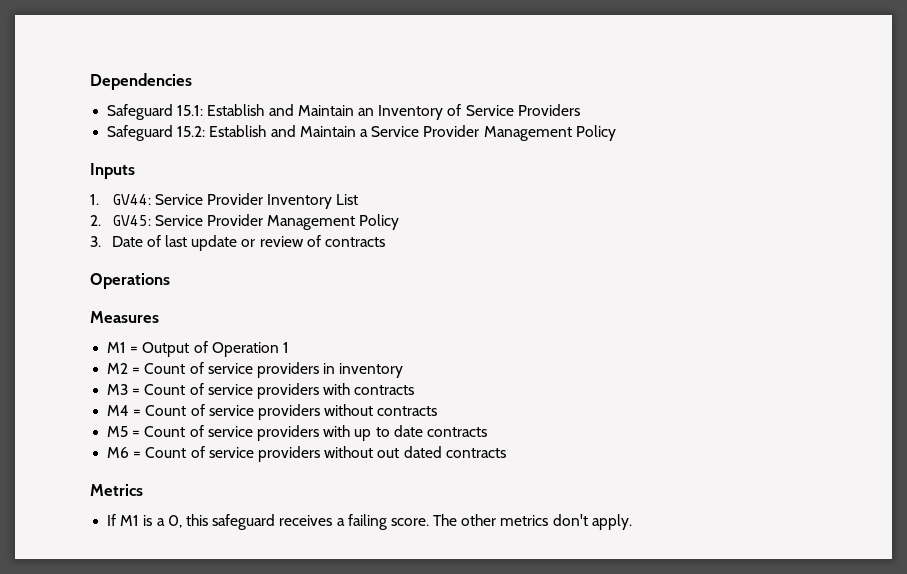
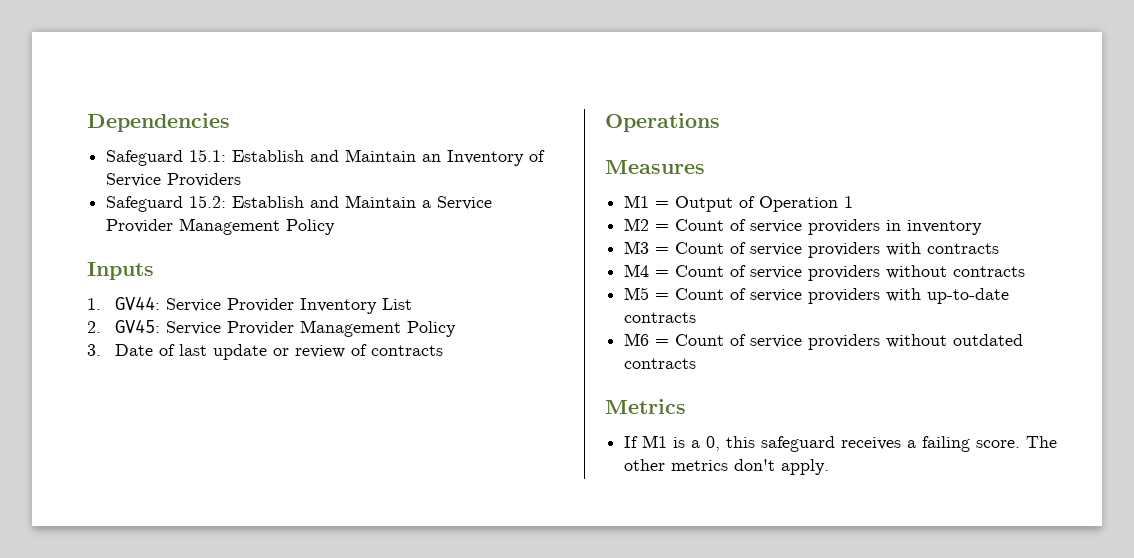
[354,425,423,441] up to date -> [927,288,1010,304] up-to-date
[377,446,442,458] out dated -> [953,334,1024,346] outdated

